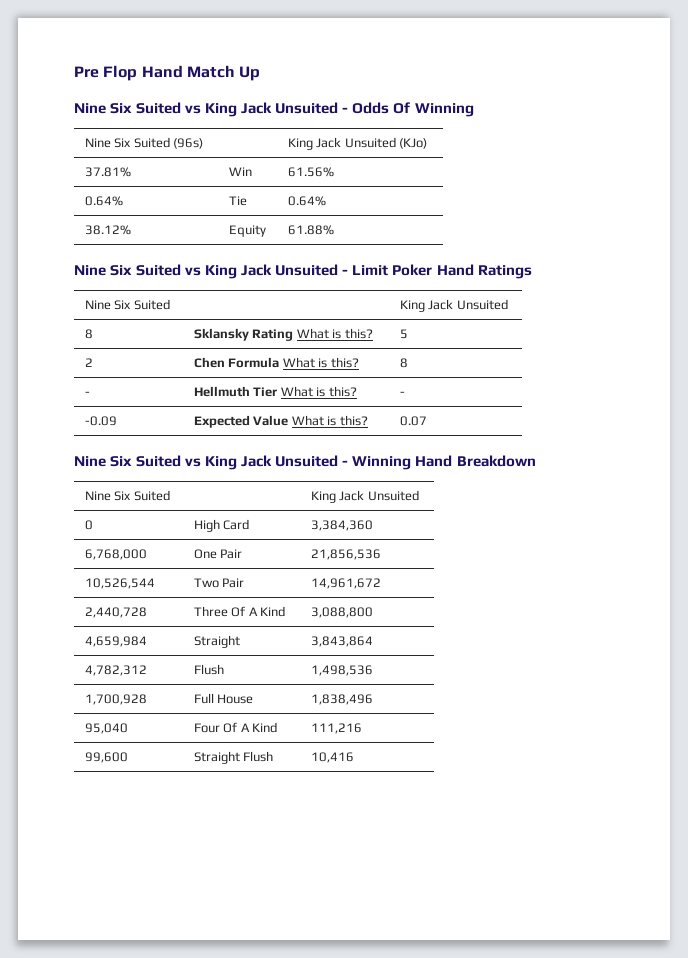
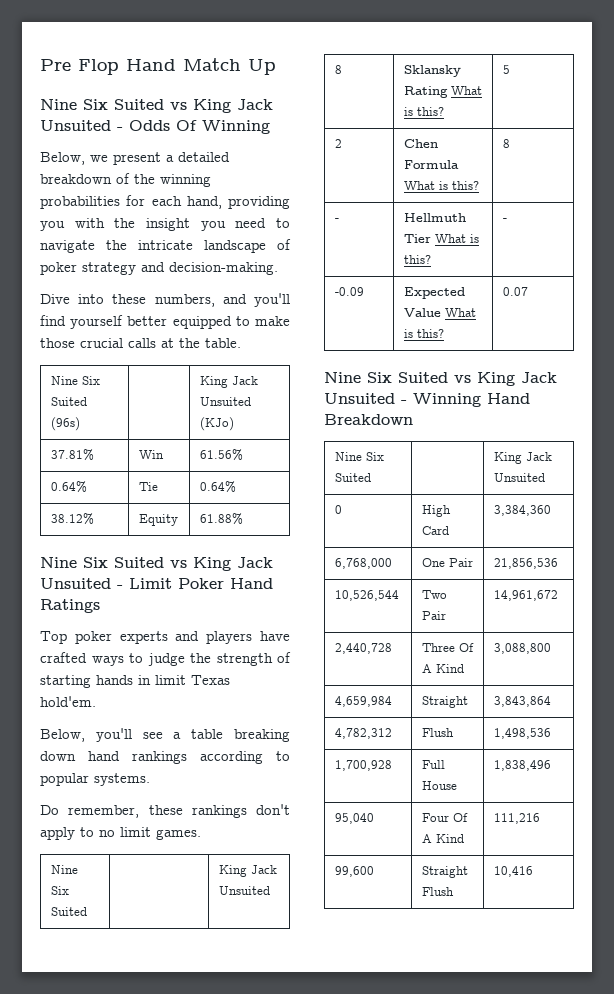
(474, 110) none -> [40,152,230,165] [40,173,211,187] [40,195,290,209] [40,218,290,231] [40,239,291,253] [40,262,278,275] [40,293,290,307] [40,315,290,329] [40,338,241,348] // Below, we present a detailed breakdown of the winning probabilities for each hand, providing you with the insight you need to navigate the intricate landscape of poker strategy and decision-making. // Dive into these numbers, and you'll find yourself better equipped to make those crucial calls at the table.
(532, 272) none -> [40,631,290,644] [40,652,291,666] [40,675,230,688] [40,696,96,707] [40,728,290,742] [40,751,290,764] [40,773,150,786] [40,804,290,818] [40,827,201,840] // Top poker experts and players have crafted ways to judge the strength of starting hands in limit Texas hold'em. // Below, you'll see a table breaking down hand rankings according to popular systems. // Do remember, these rankings don't apply to no limit games.

